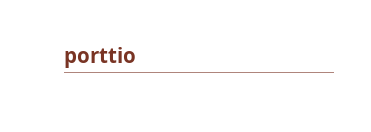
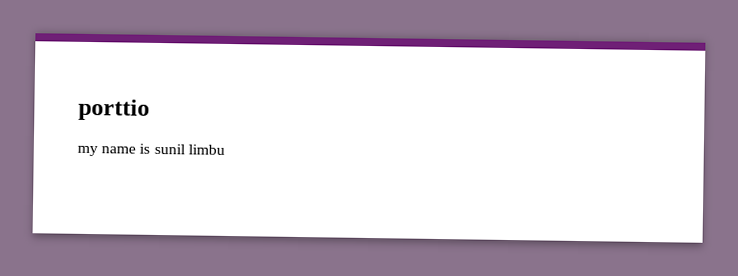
(136, 57) none -> [77,143,225,157] // my name is sunil limbu

